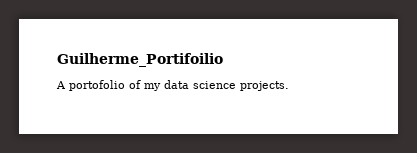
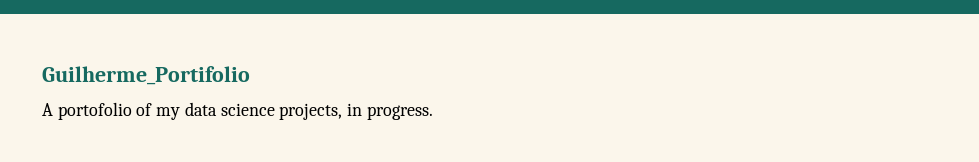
[57,53,223,67] Guilherme_Portifoilio -> [42,66,250,85] Guilherme_Portifolio
[240,81,289,91] projects. -> [279,103,433,120] projects, in progress.

